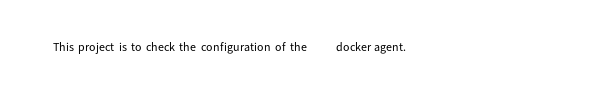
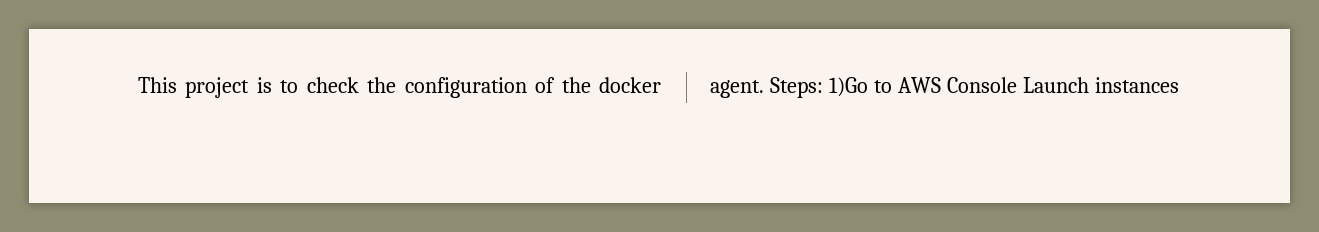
(407, 48) none -> [769,77,1179,98] Steps: 1)Go to AWS Console Launch instances

